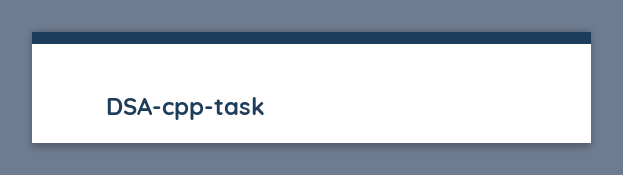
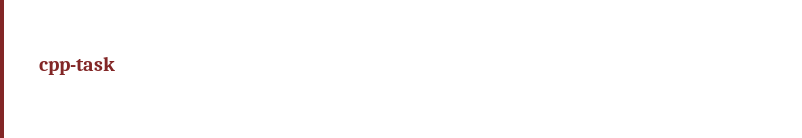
[106,97,265,120] DSA-cpp-task -> [39,56,115,75] cpp-task

